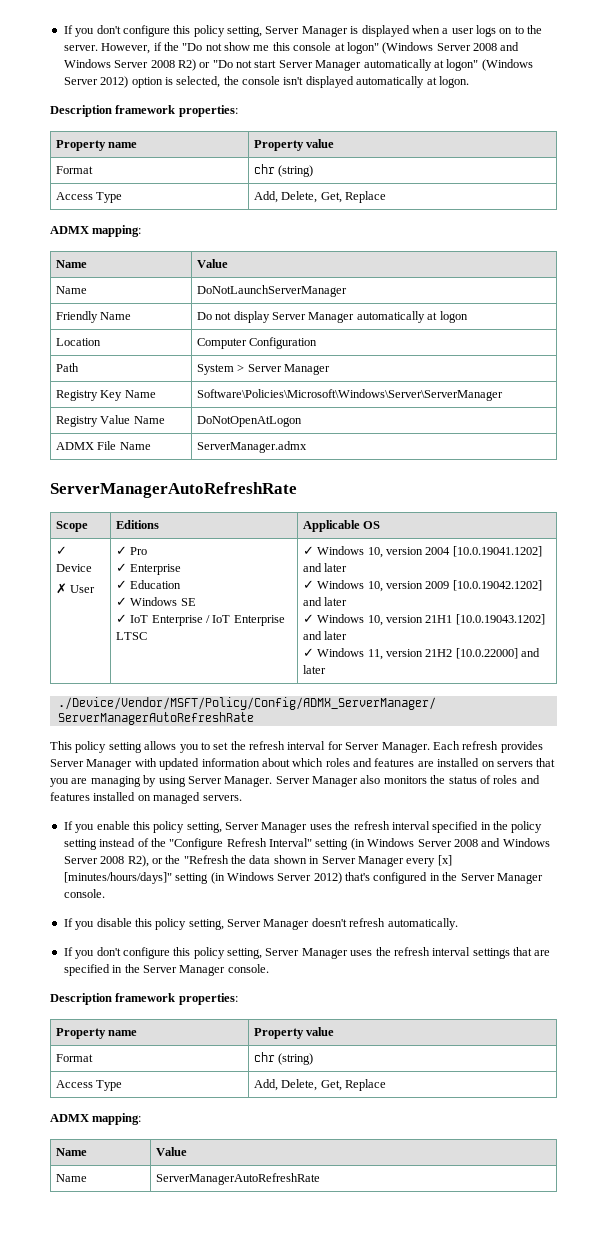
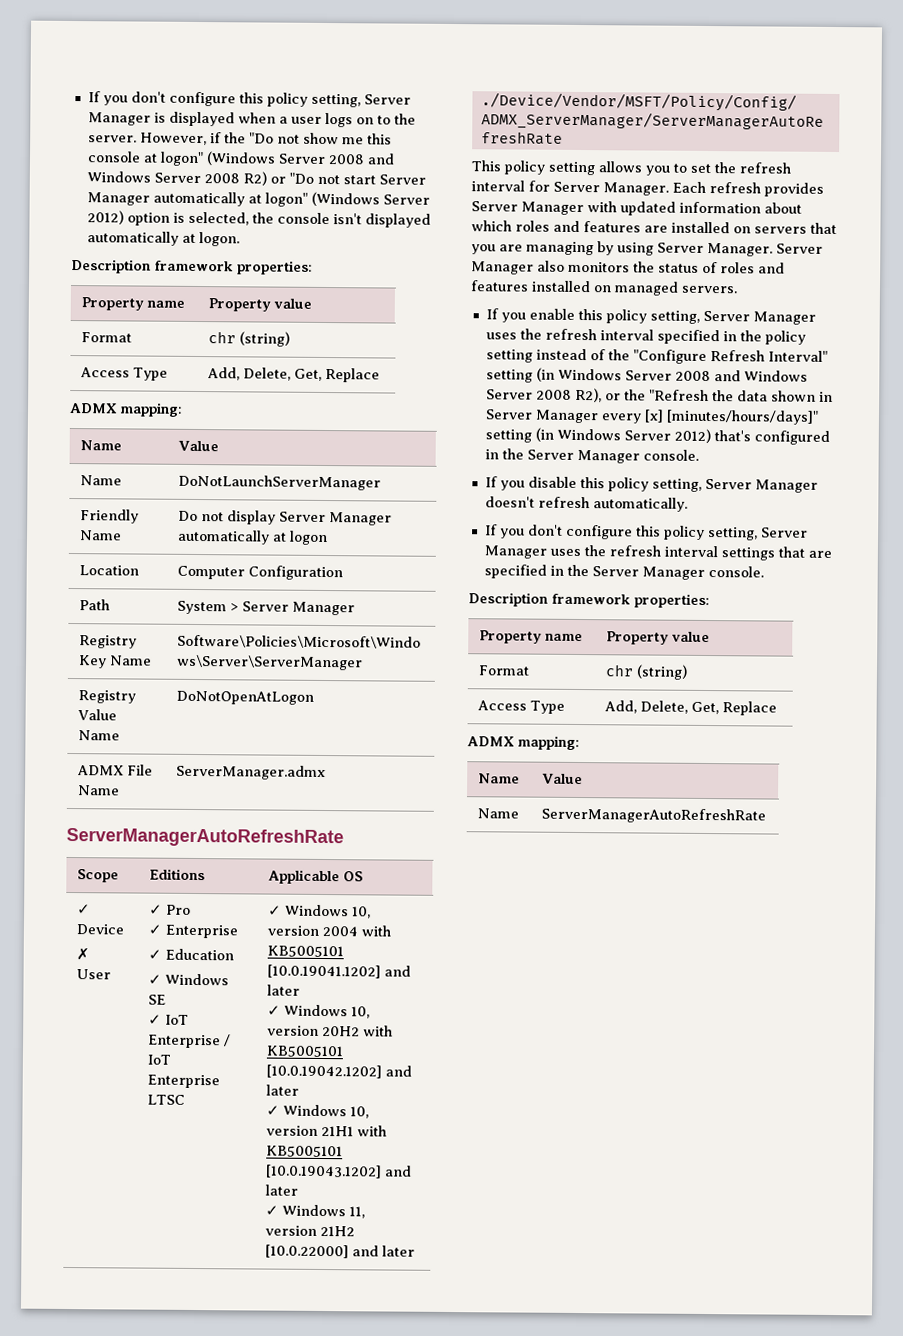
(451, 551) none -> [361,925,392,937] [267,945,345,958] with KB5005101
[425,581,450,589] 2009 -> [322,1025,394,1037] [266,1045,345,1058] 20H2 with KB5005101
(453, 619) none -> [357,1125,388,1137] [266,1145,344,1158] with KB5005101

